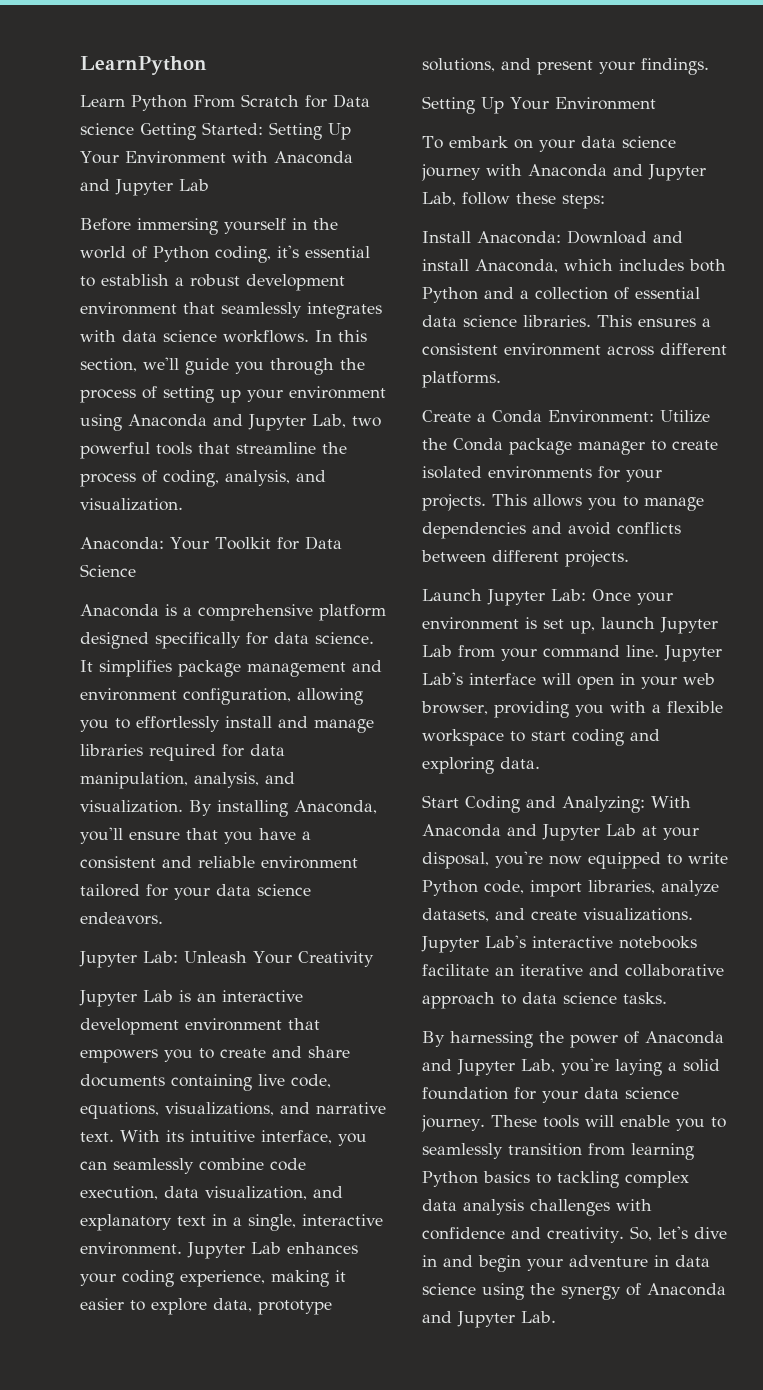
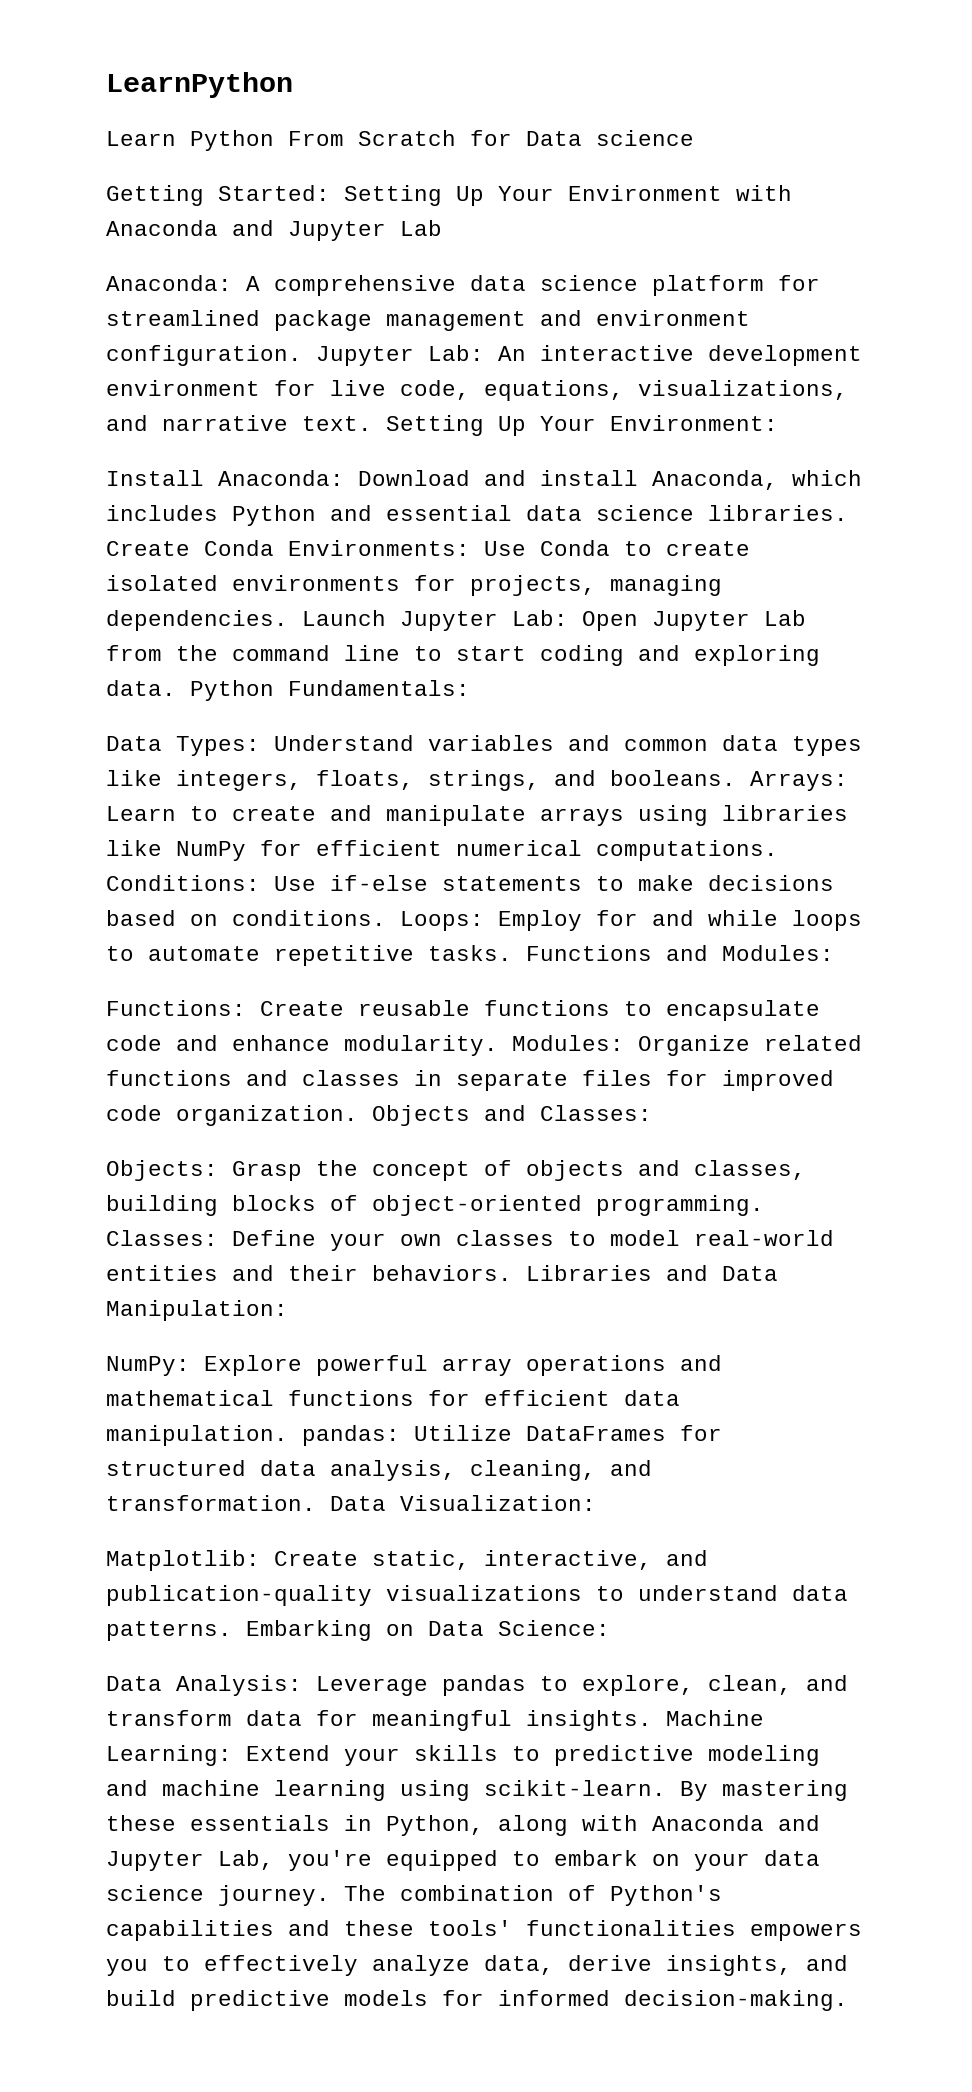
(134, 129) none -> (694, 138) //
[80,218,338,235] [80,245,370,263] [80,274,345,291] [80,302,382,319] [80,330,367,343] [80,357,365,375] [80,386,386,403] [80,414,381,431] [80,442,347,459] [80,470,326,487] [80,498,183,511] [80,536,342,550] [80,564,136,577] [80,604,386,621] [80,632,374,649] [80,660,382,677] [80,688,363,705] [80,716,374,733] [80,744,285,761] [80,772,295,789] [80,800,377,817] [80,827,311,844] [80,856,358,869] [80,884,311,900] [80,912,163,925] [79,951,374,968] [79,990,303,1007] [80,1018,320,1035] [80,1046,350,1063] [80,1074,252,1091] Before immersing yourself in the world of Python coding, it's essential to establish a robust development environment that seamlessly integrates with data science workflows. In this section, we'll guide you through the process of setting up your environment using Anaconda and Jupyter Lab, two powerful tools that streamline the process of coding, analysis, and visualization. // Anaconda: Your Toolkit for Data Science // Anaconda is a comprehensive platform designed specifically for data science. It simplifies package management and environment configuration, allowing you to effortlessly install and manage libraries required for data manipulation, analysis, and visualization. By installing Anaconda, you'll ensure that you have a consistent and reliable environment tailored for your data science endeavors. // Jupyter Lab: Unleash Your Creativity // Jupyter Lab is an interactive development environment that empowers you to create and share documents containing -> [106,275,820,296] [106,310,750,331] [106,345,862,366] [106,380,316,396] Anaconda: A comprehensive data science platform for streamlined package management and environment configuration. Jupyter Lab: An interactive development environment for
[120,1130,367,1146] [80,1158,306,1174] [80,1186,343,1200] [80,1214,383,1231] [80,1242,358,1259] [80,1270,346,1287] [80,1298,332,1315] [422,58,709,75] [422,96,656,114] [422,136,676,152] [421,164,706,181] [422,192,605,209] With its intuitive interface, you can seamlessly combine code execution, data visualization, and explanatory text in a single, interactive environment. Jupyter Lab enhances your coding experience, making it easier to explore data, prototype solutions, and present your findings. // Setting Up Your Environment // To embark on your data science journey with Anaconda and Jupyter Lab, follow these steps: -> [386,415,778,436] Setting Up Your Environment:
[689,259,726,272] both -> (218, 513) none
[520,287,629,300] a collection of -> (372, 513) none
[597,315,711,327] [422,343,727,356] [422,371,501,388] [422,410,710,423] [422,438,645,455] This ensures a consistent environment across different platforms. // Create a Conda Environment: Utilize the Conda package manager -> [106,540,610,556] Create Conda Environments: Use Conda
[626,469,662,482] [422,494,704,511] [422,522,681,539] [421,550,629,567] [422,589,673,606] [422,617,718,634] [422,645,722,662] [422,672,715,690] [421,701,723,718] [422,729,504,746] your projects. This allows you to manage dependencies and avoid conflicts between different projects. // Launch Jupyter Lab: Once your environment is set up, launch Jupyter Lab from your command line. Jupyter Lab's interface will open in your web browser, providing you with a flexible workspace -> [470,575,722,596] [106,610,806,631] [106,645,400,661] projects, managing dependencies. Launch Jupyter Lab: Open Jupyter Lab from the command line
[422,795,691,813] [422,824,699,841] [422,851,728,869] [422,880,719,897] [422,908,693,922] [421,935,697,953] [422,964,724,977] [422,992,667,1009] [422,1031,639,1048] // Start Coding and Analyzing: With Anaconda and Jupyter Lab at your disposal, you're now equipped to write Python code, import libraries, analyze datasets, and create visualizations. Jupyter Lab's interactive notebooks facilitate an iterative and collaborative approach to data science tasks. // By harnessing the power of -> [190,680,470,701] [106,735,862,756] [106,770,848,791] [106,805,848,826] [106,840,778,861] [106,875,834,891] [106,910,862,931] [106,945,834,966] [106,1000,820,1021] [106,1035,862,1056] [106,1070,834,1091] [106,1105,652,1126] [106,1160,806,1181] [106,1195,764,1216] [106,1230,834,1251] [106,1265,778,1281] [106,1300,288,1321] [106,1355,722,1376] [106,1390,680,1406] [106,1425,722,1446] [106,1460,652,1481] [106,1495,596,1511] [106,1550,708,1571] [106,1585,848,1606] [106,1620,610,1641] [106,1675,848,1696] [106,1710,764,1731] [106,1745,820,1766] [106,1780,848,1801] [106,1815,638,1836] Python Fundamentals: // Data Types: Understand variables and common data types like integers, floats, strings, and booleans. Arrays: Learn to create and manipulate arrays using libraries like NumPy for efficient numerical computations. Conditions: Use if-else statements to make decisions based on conditions. Loops: Employ for and while loops to automate repetitive tasks. Functions and Modules: // Functions: Create reusable functions to encapsulate code and enhance modularity. Modules: Organize related functions and classes in separate files for improved code organization. Objects and Classes: // Objects: Grasp the concept of objects and classes, building blocks of object-oriented programming. Classes: Define your own classes to model real-world entities and their behaviors. Libraries and Data Manipulation: // NumPy: Explore powerful array operations and mathematical functions for efficient data manipulation. pandas: Utilize DataFrames for structured data analysis, cleaning, and transformation. Data Visualization: // Matplotlib: Create static, interactive, and publication-quality visualizations to understand data patterns. Embarking on Data Science: // Data Analysis: Leverage pandas to explore, clean, and transform data for meaningful insights. Machine Learning: Extend your skills to predictive modeling and machine learning using scikit-learn. By mastering these essentials in Python, along with
[615,1059,720,1076] [422,1087,679,1103] [421,1115,726,1132] [422,1143,694,1160] [422,1171,689,1188] [422,1199,652,1216] [422,1226,727,1243] [422,1255,710,1272] [422,1283,726,1300] [422,1311,556,1328] laying a solid foundation for your data science journey. These tools will enable you to seamlessly transition from learning Python basics to tackling complex data analysis challenges with confidence and creativity. So, let's dive in and begin your adventure in data science using the synergy of Anaconda and Jupyter Lab. -> [386,1850,820,1871] [106,1885,722,1906] [106,1920,862,1941] [106,1955,848,1976] [106,1990,848,2011] equipped to embark on your data science journey. The combination of Python's capabilities and these tools' functionalities empowers you to effectively analyze data, derive insights, and build predictive models for informed decision-making.

